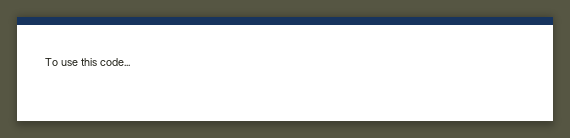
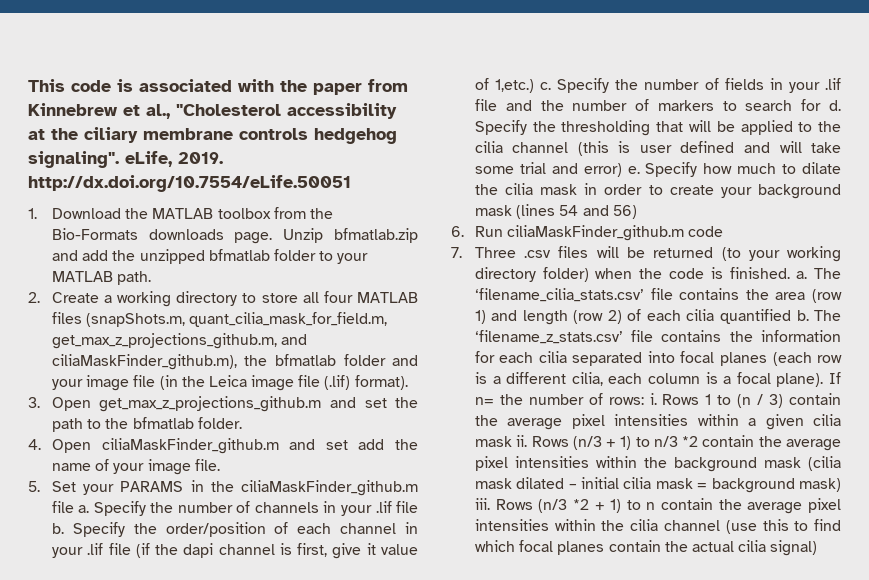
[45,58,130,66] To use this code... -> [28,79,408,95] [28,103,397,119] [28,127,397,144] [28,151,223,168] [28,175,351,192] [28,207,333,219] [51,228,418,244] [51,249,369,264] [51,271,152,285] [28,291,418,307] [51,312,388,327] [51,333,308,349] [51,354,418,370] [51,375,408,391] [28,396,418,412] [51,417,242,432] [28,438,419,454] [51,459,220,475] [28,480,418,496] [51,501,418,516] [51,522,418,537] [51,543,418,559] [474,78,841,93] [474,99,842,111] [474,120,841,136] [474,141,841,156] [474,162,841,177] [474,183,841,199] [474,204,637,219] [451,225,724,241] [451,246,841,262] [474,267,841,282] [474,288,842,303] [474,309,841,325] [474,330,841,344] [474,351,842,366] [474,372,841,387] [474,393,841,408] [474,414,841,430] [474,435,841,451] [474,456,841,472] [474,477,841,493] [474,498,842,514] [474,519,841,534] [474,540,818,556] This code is associated with the paper from Kinnebrew et al., "Cholesterol accessibility at the ciliary membrane controls hedgehog signaling". eLife, 2019. http://dx.doi.org/10.7554/eLife.50051 // 1. Download the MATLAB toolbox from the Bio-Formats downloads page. Unzip bfmatlab.zip and add the unzipped bfmatlab folder to your MATLAB path. // 2. Create a working directory to store all four MATLAB files (snapShots.m, quant_cilia_mask_for_field.m, get_max_z_projections_github.m, and ciliaMaskFinder_github.m), the bfmatlab folder and your image file (in the Leica image file (.lif) format). // 3. Open get_max_z_projections_github.m and set the path to the bfmatlab folder. // 4. Open ciliaMaskFinder_github.m and set add the name of your image file. // 5. Set your PARAMS in the ciliaMaskFinder_github.m file a. Specify the number of channels in your .lif file b. Specify the order/position of each channel in your .lif file (if the dapi channel is first, give it value of 1,etc.) c. Specify the number of fields in your .lif file and the number of markers to search for d. Specify the thresholding that will be applied to the cilia channel (this is user defined and will take some trial and error) e. Specify how much to dilate the cilia mask in order to create your background mask (lines 54 and 56) // 6. Run ciliaMaskFinder_github.m code // 7. Three .csv files will be returned (to your working directory folder) when the code is finished. a. The ‘filename_cilia_stats.csv’ file contains the area (row 1) and length (row 2) of each cilia quantified b. The ‘filename_z_stats.csv’ file contains the information for each cilia separated into focal planes (each row is a different cilia, each column is a focal plane). If n= the number of rows: i. Rows 1 to (n / 3) contain the average pixel intensities within a given cilia mask ii. Rows (n/3 + 1) to n/3 *2 contain the average pixel intensities within the background mask (cilia mask dilated – initial cilia mask = background mask) iii. Rows (n/3 *2 + 1) to n contain the average pixel intensities within the cilia channel (use this to find which focal planes contain the actual cilia signal)

